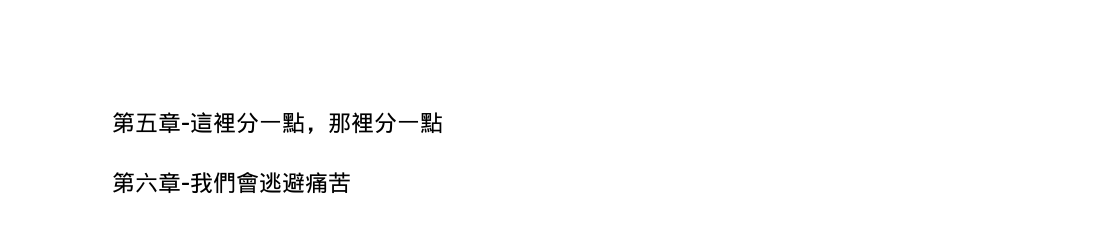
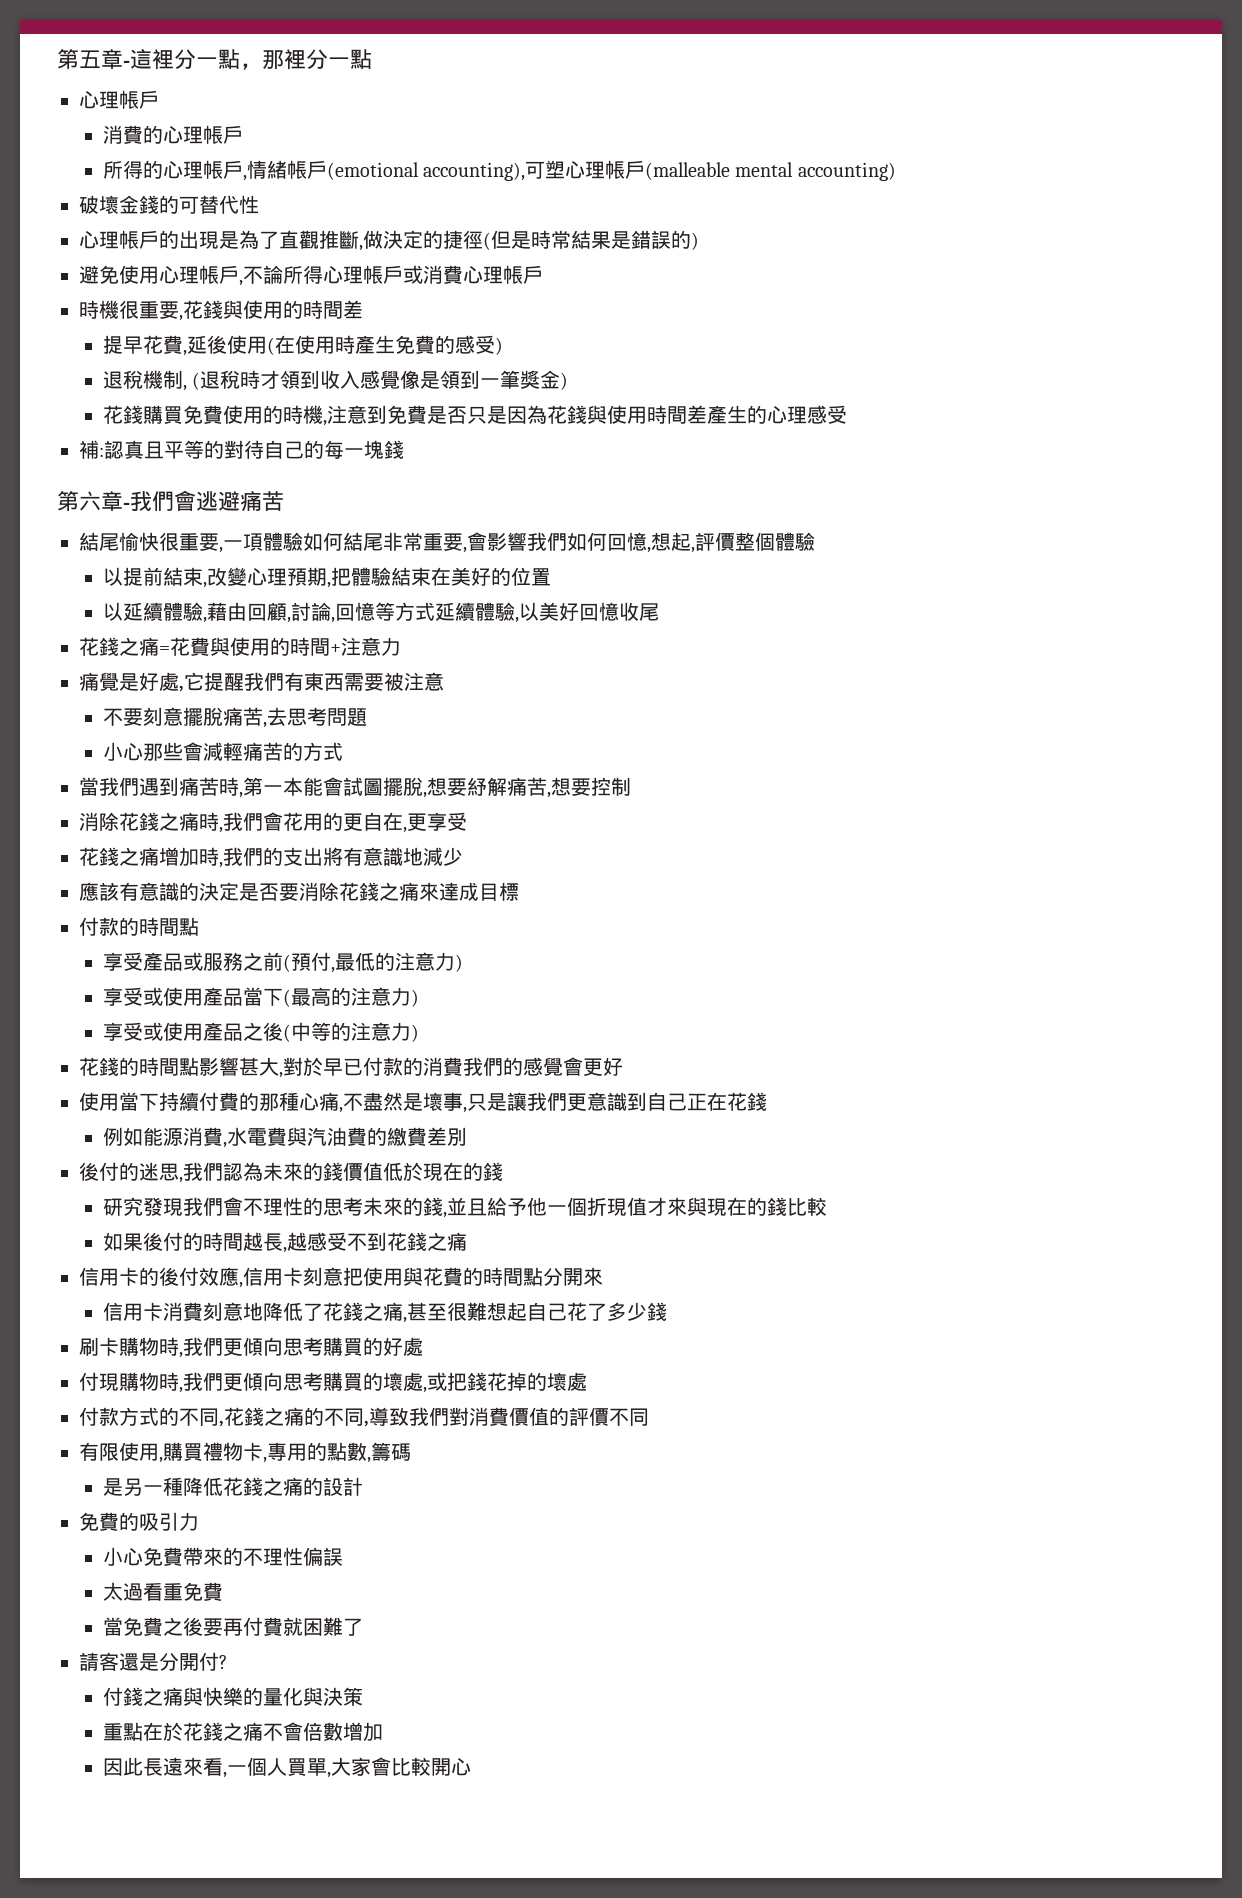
(443, 123) none -> [79,90,159,109] [102,125,243,144] [102,160,896,181] [79,195,259,214] [79,230,699,251] [79,265,543,286] [79,300,363,321] [102,335,503,356] [102,370,568,391] [102,405,847,426] [79,440,404,459] // 心理帳戶 // 消費的心理帳戶 // 所得的心理帳戶,情緒帳戶(emotional accounting),可塑心理帳戶(malleable mental accounting) // 破壞金錢的可替代性 // 心理帳戶的出現是為了直觀推斷,做決定的捷徑(但是時常結果是錯誤的) // 避免使用心理帳戶,不論所得心理帳戶或消費心理帳戶 // 時機很重要,花錢與使用的時間差 // 提早花費,延後使用(在使用時產生免費的感受) // 退稅機制, (退稅時才領到收入感覺像是領到一筆獎金) // 花錢購買免費使用的時機,注意到免費是否只是因為花錢與使用時間差產生的心理感受 // 補:認真且平等的對待自己的每一塊錢
(351, 183) none -> [79,532,815,553] [102,567,551,588] [102,602,659,623] [79,637,401,656] [79,672,444,692] [102,707,367,728] [102,742,343,761] [79,777,631,798] [79,812,467,833] [79,847,463,868] [79,882,519,901] [79,917,199,936] [102,952,463,973] [102,987,419,1007] [102,1022,419,1042] [79,1057,623,1078] [79,1092,767,1113] [102,1127,467,1148] [79,1162,503,1183] [102,1197,827,1218] [102,1232,467,1253] [79,1267,603,1288] [102,1302,667,1323] [79,1337,423,1358] [79,1372,587,1393] [79,1407,649,1427] [79,1442,411,1463] [102,1477,363,1496] [79,1512,199,1531] [102,1547,343,1566] [102,1582,223,1601] [102,1617,363,1636] [79,1652,227,1671] [102,1687,363,1706] [102,1722,383,1742] [102,1757,471,1778] // 結尾愉快很重要,一項體驗如何結尾非常重要,會影響我們如何回憶,想起,評價整個體驗 // 以提前結束,改變心理預期,把體驗結束在美好的位置 // 以延續體驗,藉由回顧,討論,回憶等方式延續體驗,以美好回憶收尾 // 花錢之痛=花費與使用的時間+注意力 // 痛覺是好處,它提醒我們有東西需要被注意 // 不要刻意擺脫痛苦,去思考問題 // 小心那些會減輕痛苦的方式 // 當我們遇到痛苦時,第一本能會試圖擺脫,想要紓解痛苦,想要控制 // 消除花錢之痛時,我們會花用的更自在,更享受 // 花錢之痛增加時,我們的支出將有意識地減少 // 應該有意識的決定是否要消除花錢之痛來達成目標 // 付款的時間點 // 享受產品或服務之前(預付,最低的注意力) // 享受或使用產品當下(最高的注意力) // 享受或使用產品之後(中等的注意力) // 花錢的時間點影響甚大,對於早已付款的消費我們的感覺會更好 // 使用當下持續付費的那種心痛,不盡然是壞事,只是讓我們更意識到自己正在花錢 // 例如能源消費,水電費與汽油費的繳費差別 // 後付的迷思,我們認為未來的錢價值低於現在的錢 // 研究發現我們會不理性的思考未來的錢,並且給予他一個折現值才來與現在的錢比較 // 如果後付的時間越長,越感受不到花錢之痛 // 信用卡的後付效應,信用卡刻意把使用與花費的時間點分開來 // 信用卡消費刻意地降低了花錢之痛,甚至很難想起自己花了多少錢 // 刷卡購物時,我們更傾向思考購買的好處 // 付現購物時,我們更傾向思考購買的壞處,或把錢花掉的壞處 // 付款方式的不同,花錢之痛的不同,導致我們對消費價值的評價不同 // 有限使用,購買禮物卡,專用的點數,籌碼 // 是另一種降低花錢之痛的設計 // 免費的吸引力 // 小心免費帶來的不理性偏誤 // 太過看重免費 // 當免費之後要再付費就困難了 // 請客還是分開付? // 付錢之痛與快樂的量化與決策 // 重點在於花錢之痛不會倍數增加 // 因此長遠來看,一個人買單,大家會比較開心

